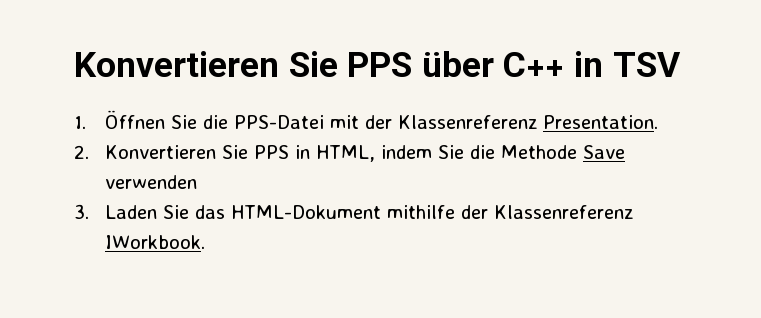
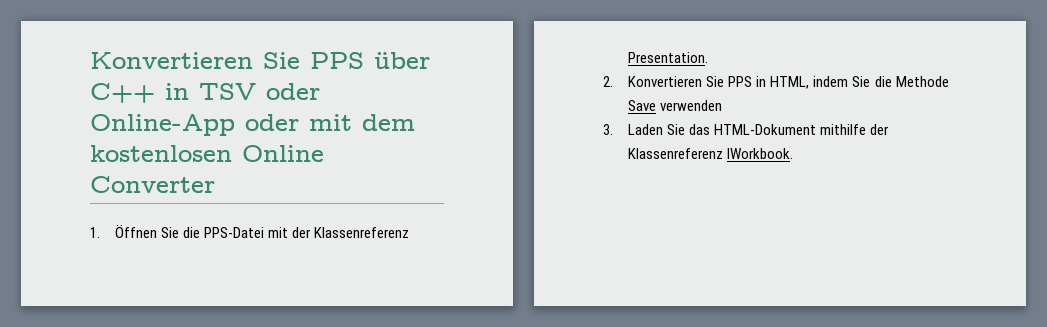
(681, 64) none -> [266,83,320,100] [90,114,415,136] [90,145,324,162] [90,176,215,193] oder Online-App oder mit dem kostenlosen Online Converter

